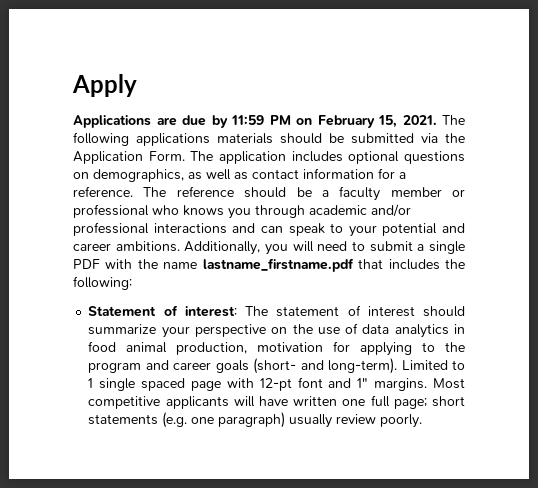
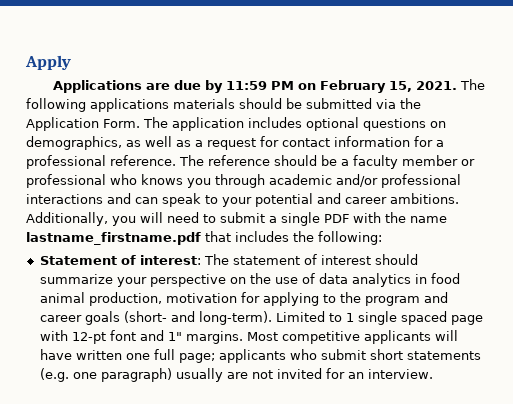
(248, 176) none -> [195,136,279,150] a request for
(406, 175) none -> [26,155,106,169] professional
(427, 403) none -> [218,349,366,363] applicants who submit
[336,414,423,428] review poorly. -> [226,368,433,379] are not invited for an interview.

